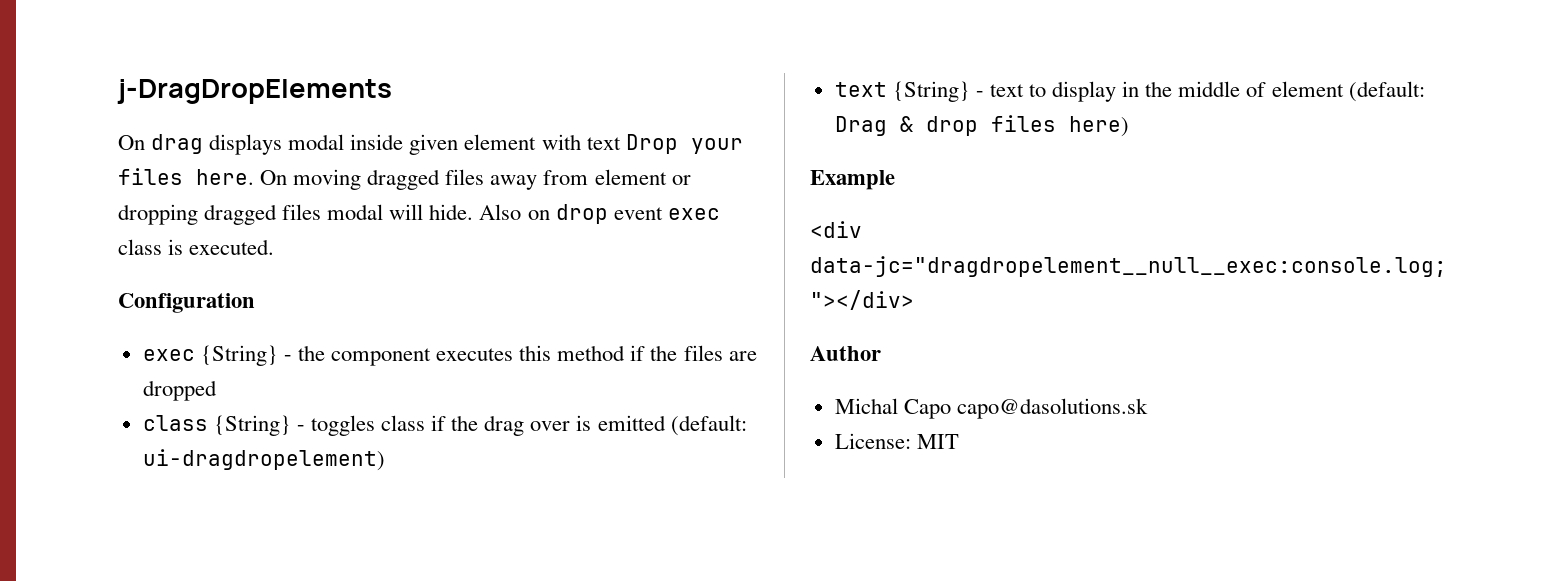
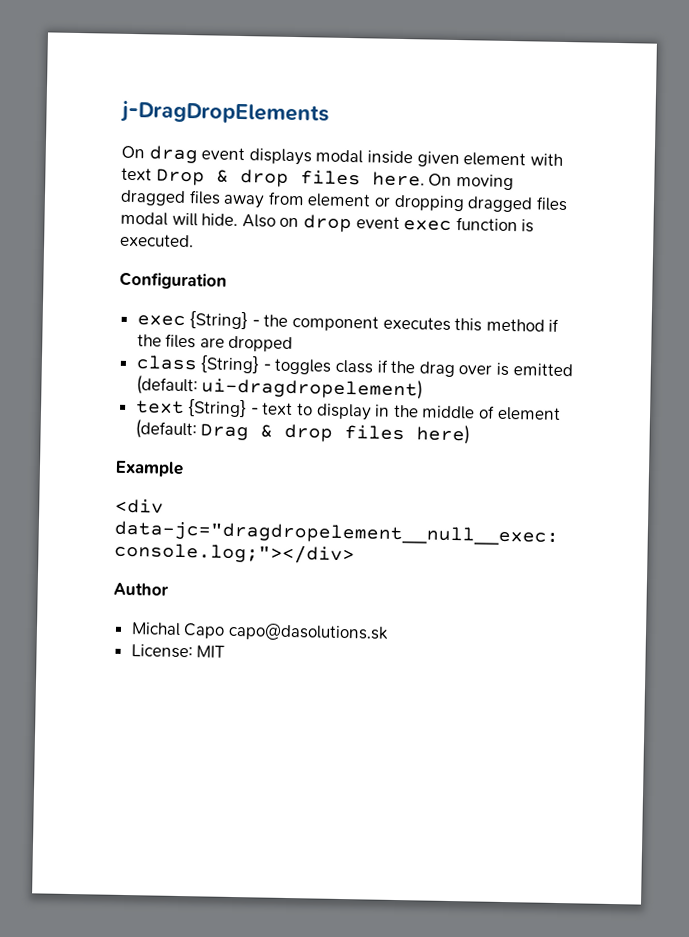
(204, 144) none -> [201,147,246,161] event
[690,138,743,154] your -> [215,169,289,187] & drop
[118,239,162,255] class -> [455,217,518,232] function

